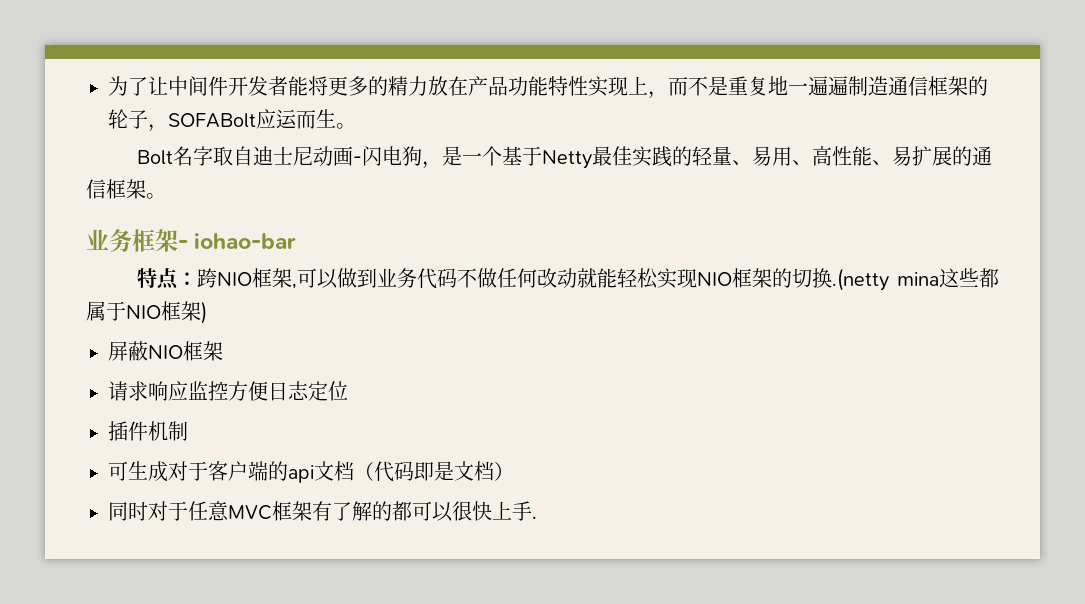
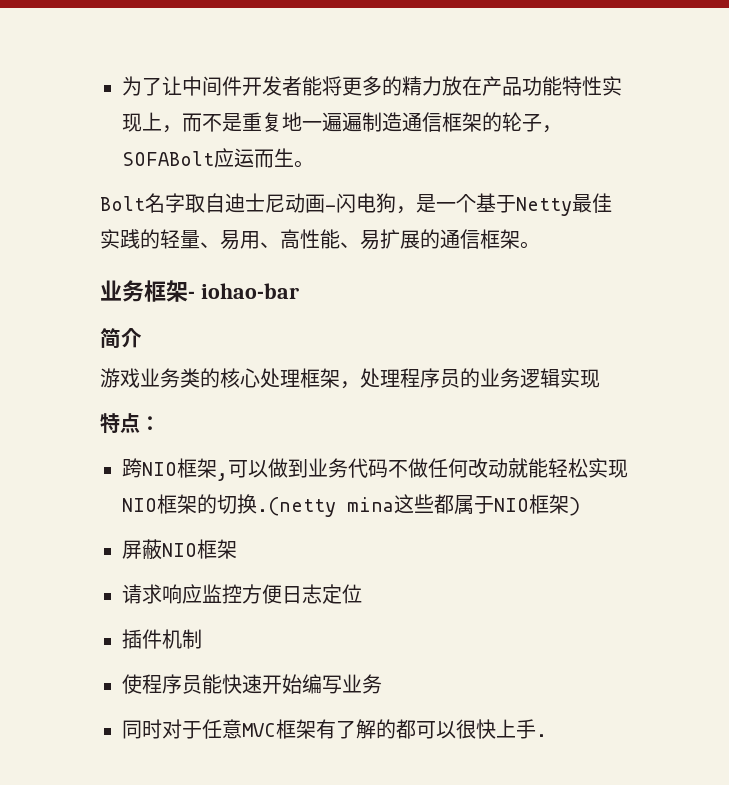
(297, 241) none -> [100,328,142,349] [100,368,600,389] // 简介 // 游戏业务类的核心处理框架，处理程序员的业务逻辑实现
(197, 279) none -> (160, 423) //
[108,461,514,483] 可生成对于客户端的api文档（代码即是文档） -> [122,674,382,694] 使程序员能快速开始编写业务

